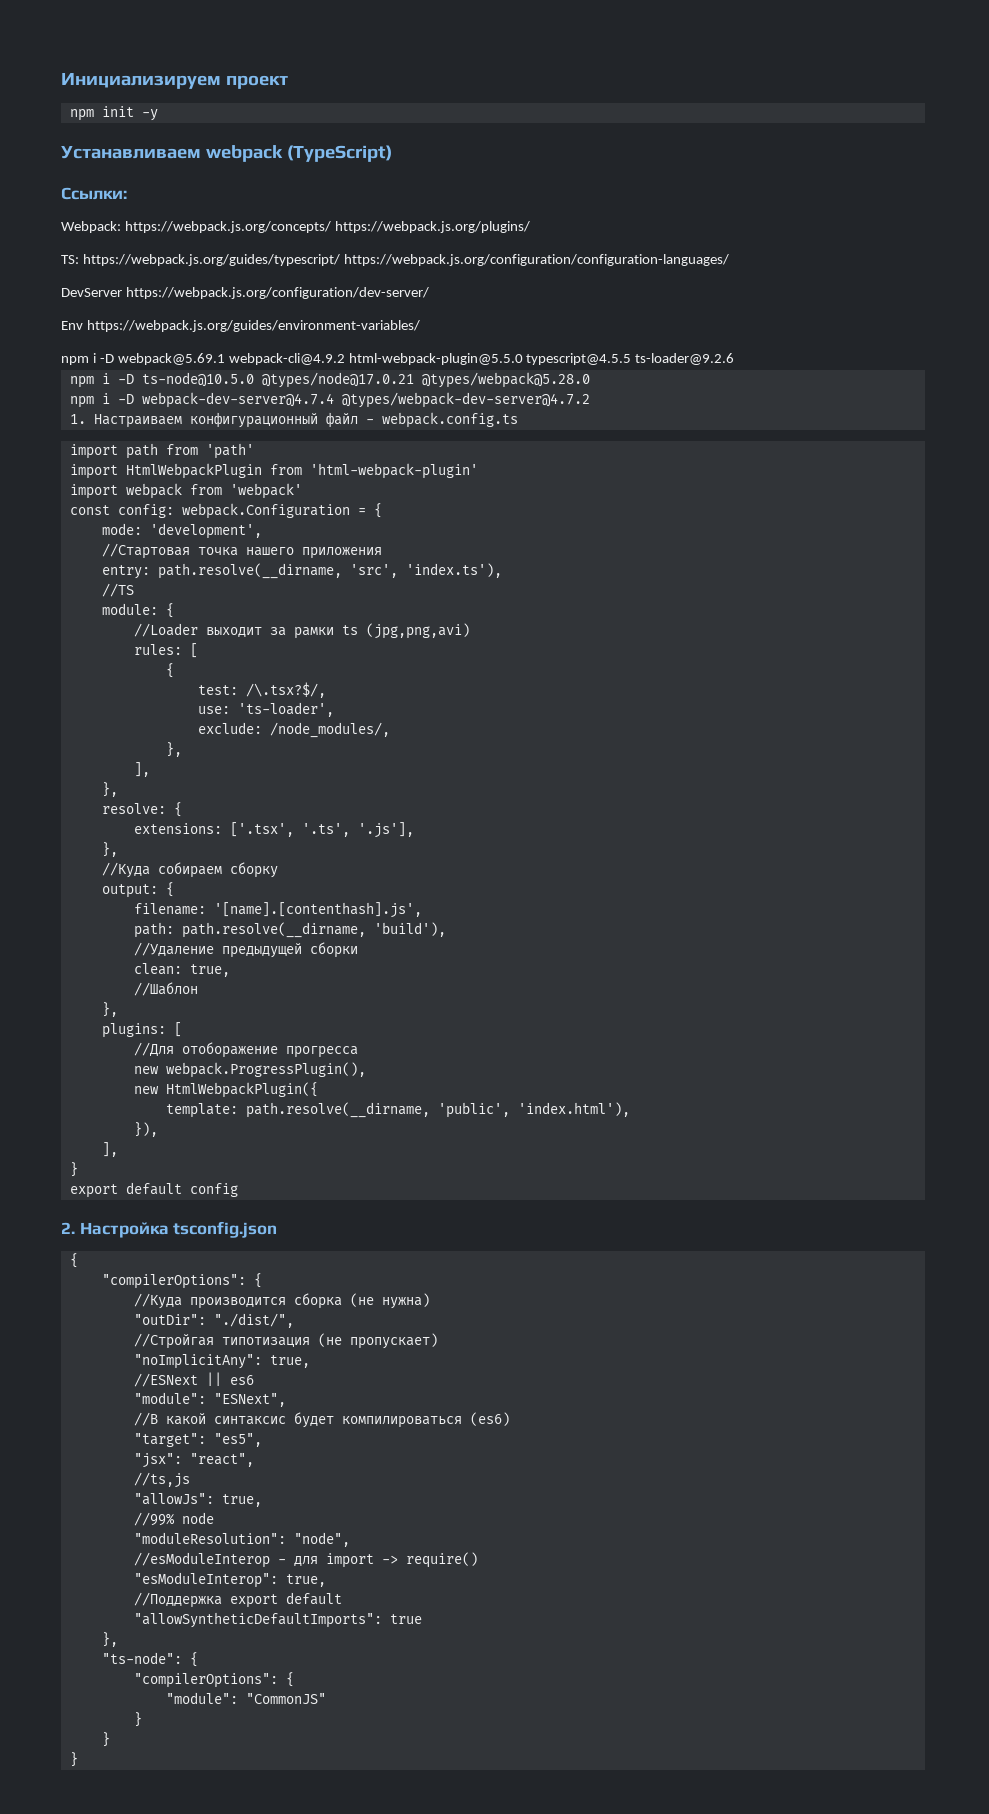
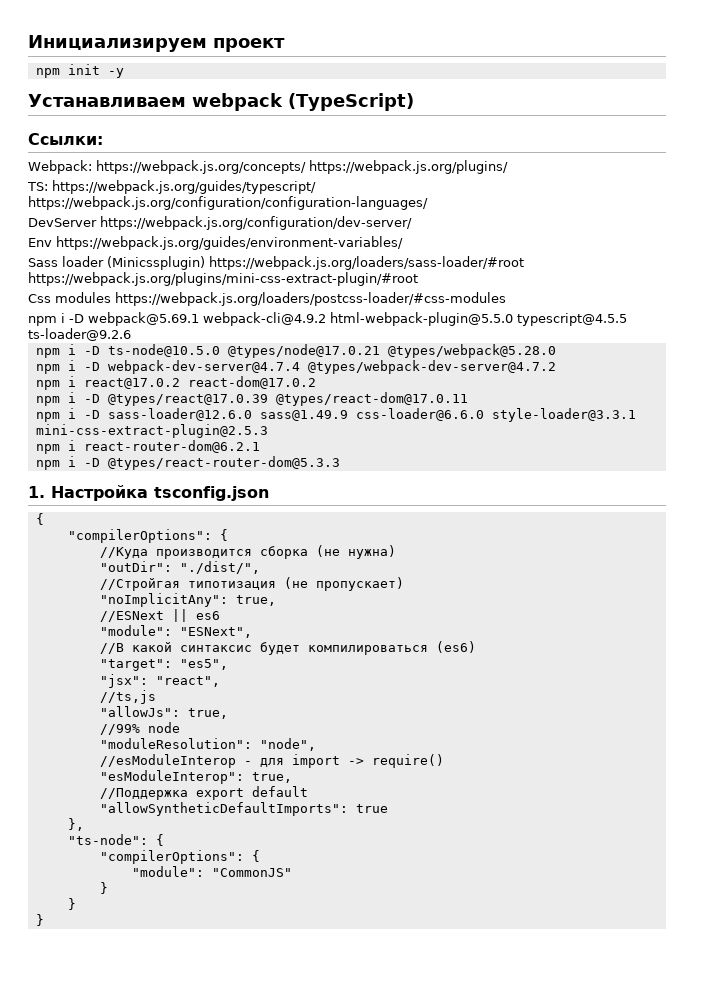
(420, 326) none -> [28,256,524,270] [28,272,418,286] [28,292,506,306] // Sass loader (Minicssplugin) https://webpack.js.org/loaders/sass-loader/#root https://webpack.js.org/plugins/mini-css-extract-plugin/#root // Css modules https://webpack.js.org/loaders/postcss-loader/#css-modules
[69,412,518,428] [69,443,254,459] [69,463,478,479] [69,483,302,499] [69,503,382,519] [101,523,262,539] [101,543,382,559] [101,563,502,579] [101,583,134,597] [101,603,174,618] [133,623,470,639] [133,643,198,658] [165,663,174,678] [197,682,326,698] [197,702,334,717] [197,722,390,738] [165,742,182,757] [133,762,150,777] [101,782,118,797] [101,802,182,817] [133,822,414,838] [101,842,118,857] [101,862,278,878] [101,882,174,898] [133,902,422,918] [133,922,446,938] [133,942,358,958] [133,963,230,977] [133,982,198,996] [101,1002,118,1017] [101,1022,182,1038] [133,1042,358,1058] [133,1062,366,1078] [133,1082,318,1098] [165,1102,630,1118] [133,1122,158,1137] [101,1142,118,1157] [69,1162,78,1177] [69,1182,238,1198] [61,1222,75,1234] 1. Настраиваем конфигурационный файл - webpack.config.ts // import path from 'path' // import HtmlWebpackPlugin from 'html-webpack-plugin' // import webpack from 'webpack' // const config: webpack.Configuration = { // mode: 'development', // //Стартовая точка нашего приложения // entry: path.resolve(__dirname, 'src', 'index.ts'), // //TS // module: { // //Loader выходит за рамки ts (jpg,png,avi) // rules: [ // { // test: /\.tsx?$/, // use: 'ts-loader', // exclude: /node_modules/, // }, // ], // }, // resolve: { // extensions: ['.tsx', '.ts', '.js'], // }, // //Куда собираем сборку // output: { // filename: '[name].[contenthash].js', // path: path.resolve(__dirname, 'build'), // //Удаление предыдущей сборки // clean: true, // //Шаблон // }, // plugins: [ // //Для отоборажение прогресса // new webpack.ProgressPlugin(), // new HtmlWebpackPlugin({ // template: path.resolve(__dirname, 'public', 'index.html'), // }), // ], // } // export default config // 2. -> [35,376,316,390] [35,392,468,406] [35,408,636,422] [35,424,268,438] [35,440,260,454] [35,456,340,470] [28,486,45,498] npm i react@17.0.2 react-dom@17.0.2 // npm i -D @types/react@17.0.39 @types/react-dom@17.0.11 // npm i -D sass-loader@12.6.0 sass@1.49.9 css-loader@6.6.0 style-loader@3.3.1 mini-css-extract-plugin@2.5.3 // npm i react-router-dom@6.2.1 // npm i -D @types/react-router-dom@5.3.3 // 1.

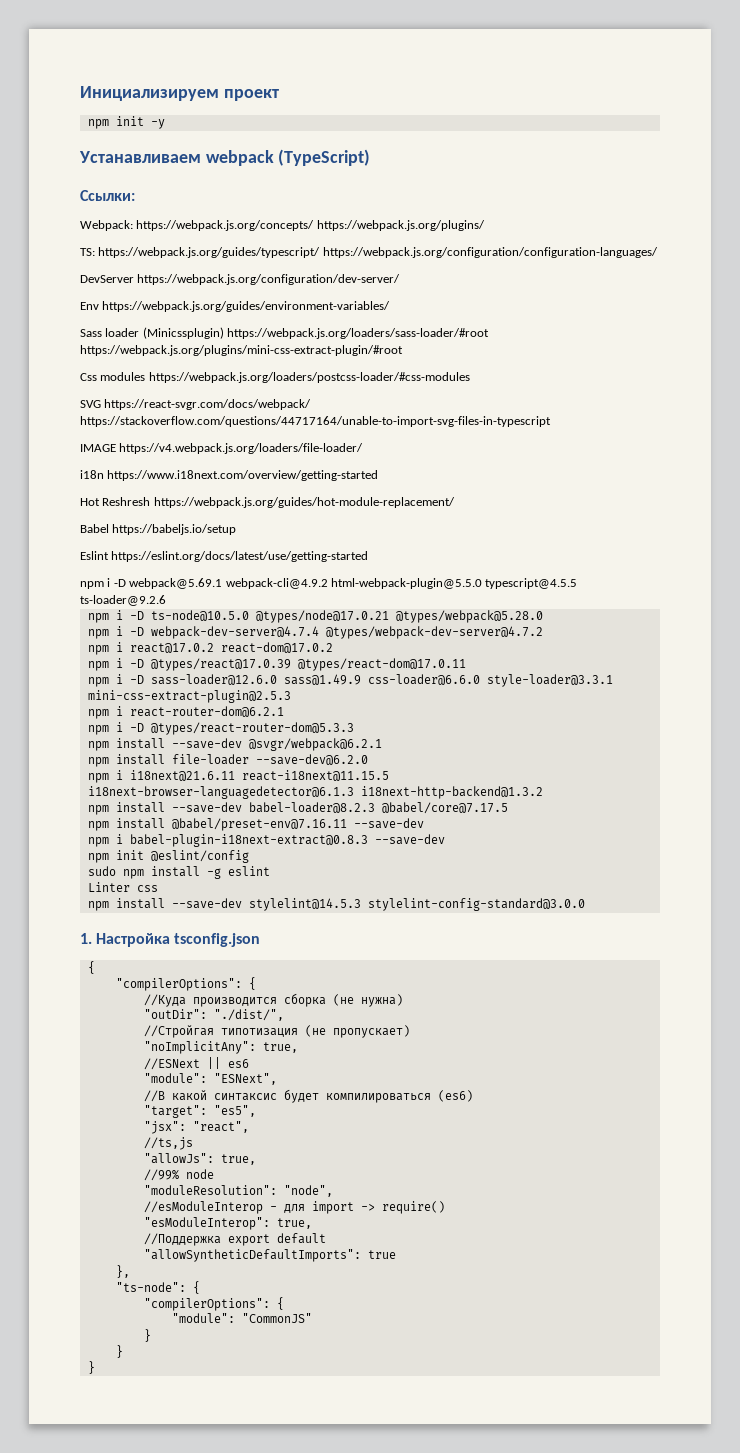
(506, 299) none -> [80,399,312,410] [80,416,551,427] [80,443,364,454] [80,470,379,481] [80,497,455,508] [80,524,237,535] [80,551,369,562] // SVG https://react-svgr.com/docs/webpack/ https://stackoverflow.com/questions/44717164/unable-to-import-svg-files-in-typescript // IMAGE https://v4.webpack.js.org/loaders/file-loader/ // i18n https://www.i18next.com/overview/getting-started // Hot Reshresh https://webpack.js.org/guides/hot-module-replacement/ // Babel https://babeljs.io/setup // Eslint https://eslint.org/docs/latest/use/getting-started
(340, 463) none -> [87,738,382,751] [87,754,368,767] [87,770,389,783] [87,786,543,799] [87,802,508,815] [87,818,424,831] [87,834,445,847] [87,850,249,863] [87,866,270,879] [87,882,158,892] [87,898,585,911] // npm install --save-dev @svgr/webpack@6.2.1 // npm install file-loader --save-dev@6.2.0 // npm i i18next@21.6.11 react-i18next@11.15.5 i18next-browser-languagedetector@6.1.3 i18next-http-backend@1.3.2 // npm install --save-dev babel-loader@8.2.3 @babel/core@7.17.5 // npm install @babel/preset-env@7.16.11 --save-dev // npm i babel-plugin-i18next-extract@0.8.3 --save-dev // npm init @eslint/config // sudo npm install -g eslint // Linter css // npm install --save-dev stylelint@14.5.3 stylelint-config-standard@3.0.0

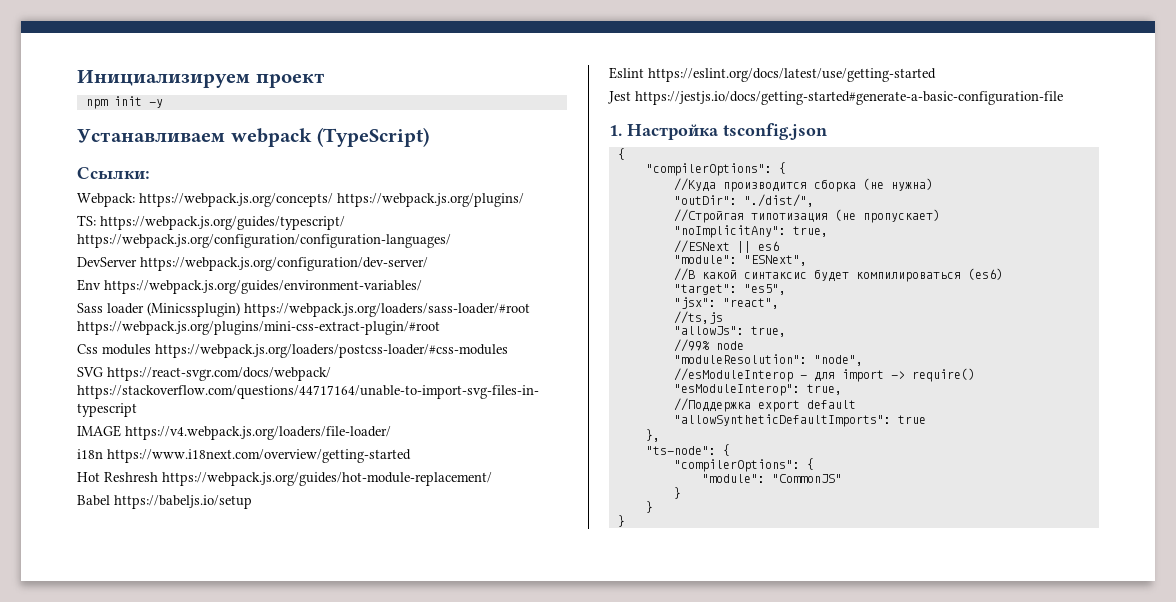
[80,578,578,589] [80,595,166,606] [87,610,543,623] [87,626,543,639] [87,642,333,655] [87,658,466,671] [87,674,613,687] [87,690,291,703] [87,706,284,719] [87,722,354,735] [87,738,382,751] [87,754,368,767] [87,770,389,783] [87,786,543,799] [87,802,508,815] [87,818,424,831] [87,834,445,847] [87,850,249,863] [87,866,270,879] [87,882,158,892] [87,898,585,911] npm i -D webpack@5.69.1 webpack-cli@4.9.2 html-webpack-plugin@5.5.0 typescript@4.5.5 ts-loader@9.2.6 // npm i -D ts-node@10.5.0 @types/node@17.0.21 @types/webpack@5.28.0 // npm i -D webpack-dev-server@4.7.4 @types/webpack-dev-server@4.7.2 // npm i react@17.0.2 react-dom@17.0.2 // npm i -D @types/react@17.0.39 @types/react-dom@17.0.11 // npm i -D sass-loader@12.6.0 sass@1.49.9 css-loader@6.6.0 style-loader@3.3.1 mini-css-extract-plugin@2.5.3 // npm i react-router-dom@6.2.1 // npm i -D @types/react-router-dom@5.3.3 // npm install --save-dev @svgr/webpack@6.2.1 // npm install file-loader --save-dev@6.2.0 // npm i i18next@21.6.11 react-i18next@11.15.5 i18next-browser-languagedetector@6.1.3 i18next-http-backend@1.3.2 // npm install --save-dev babel-loader@8.2.3 @babel/core@7.17.5 // npm install @babel/preset-env@7.16.11 --save-dev // npm i babel-plugin-i18next-extract@0.8.3 --save-dev // npm init @eslint/config // sudo npm install -g eslint // Linter css // npm install --save-dev stylelint@14.5.3 stylelint-config-standard@3.0.0 -> [608,91,1063,105] Jest https://jestjs.io/docs/getting-started#generate-a-basic-configuration-file

